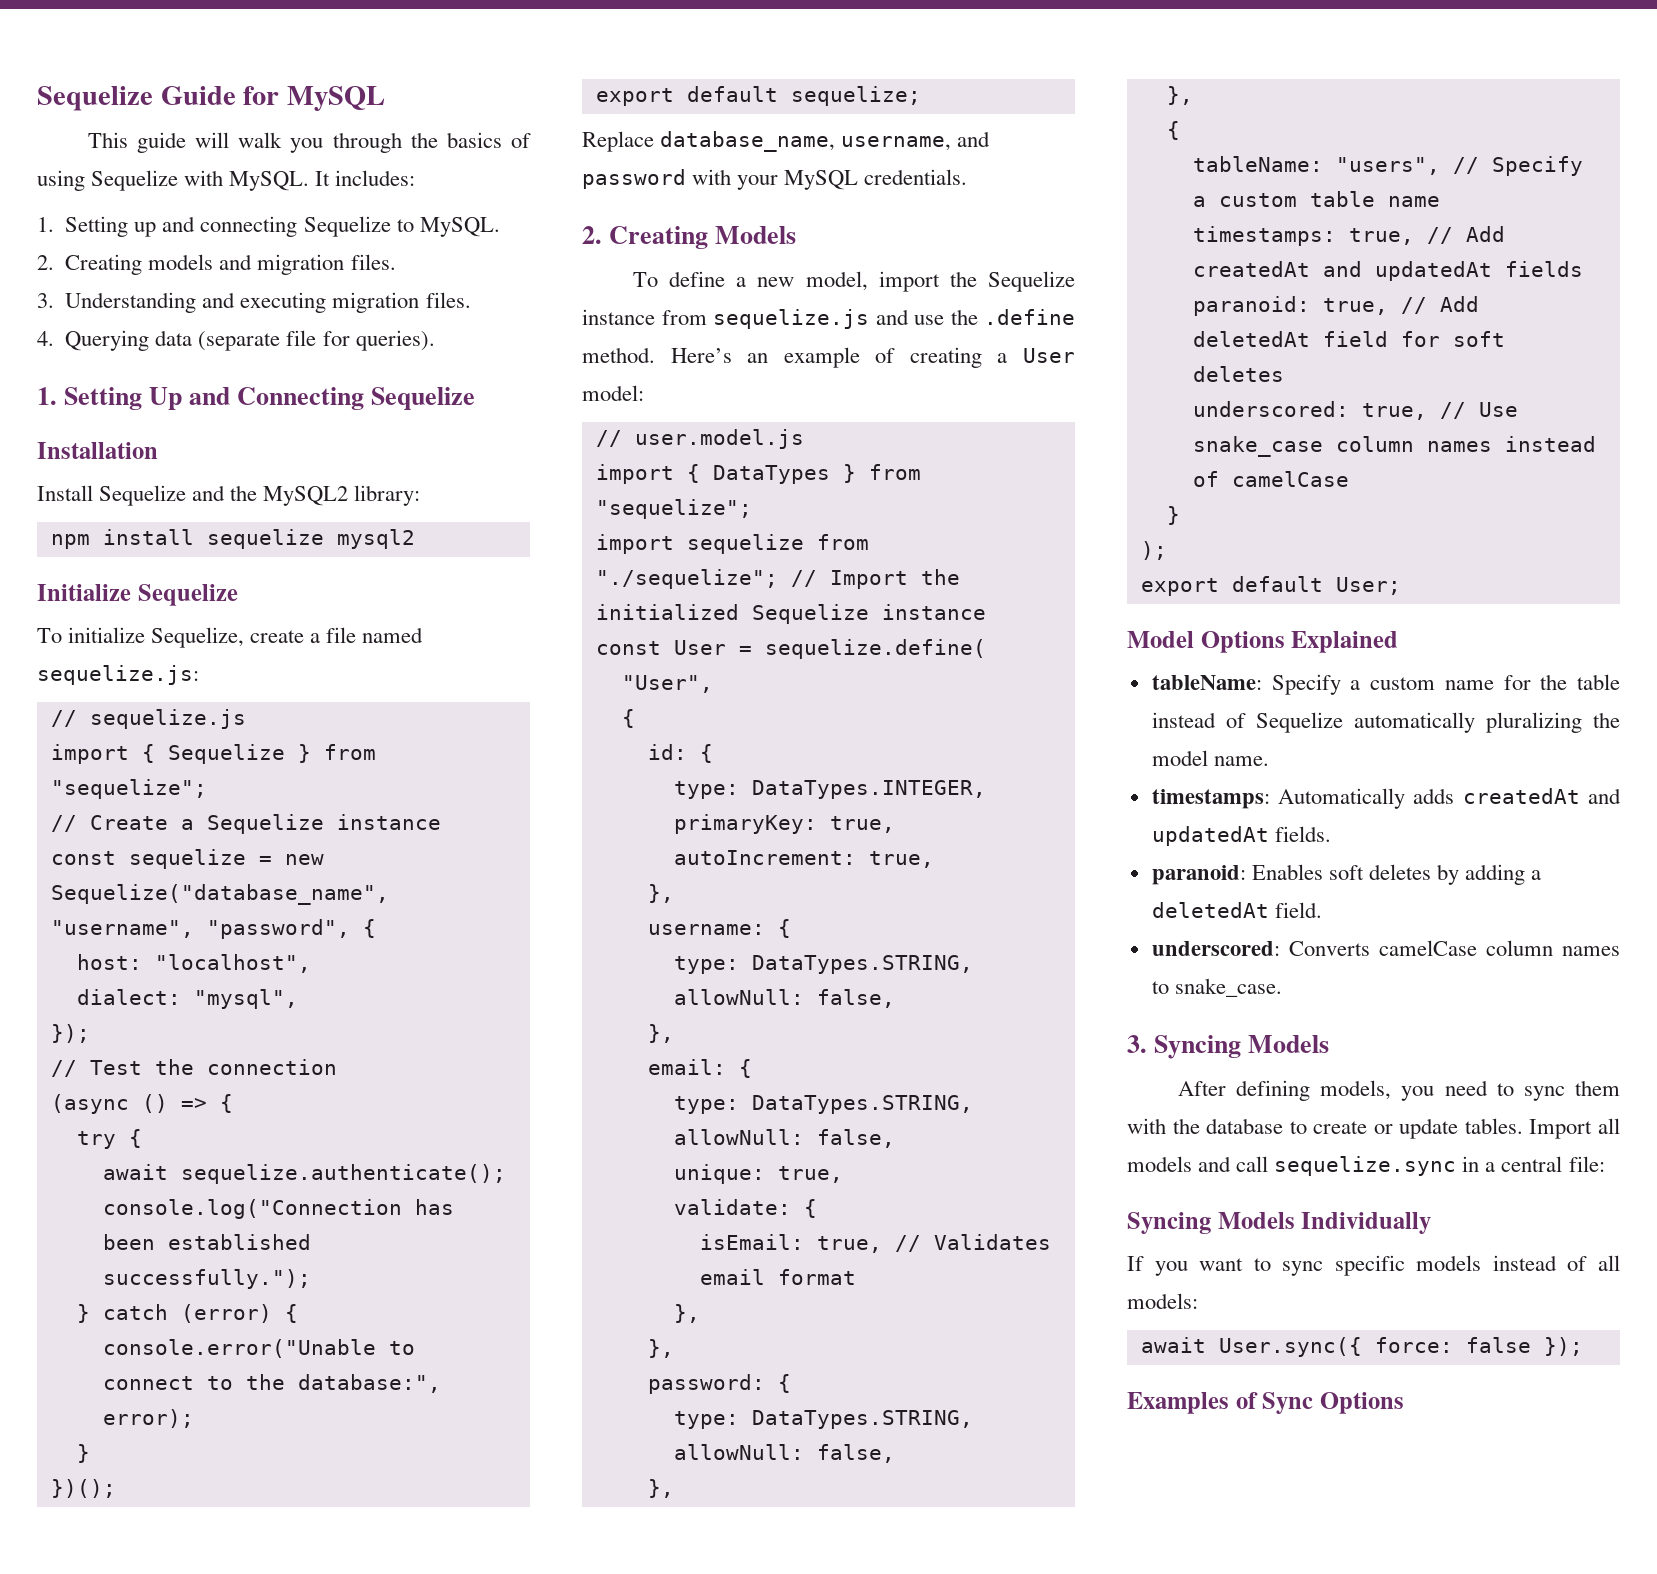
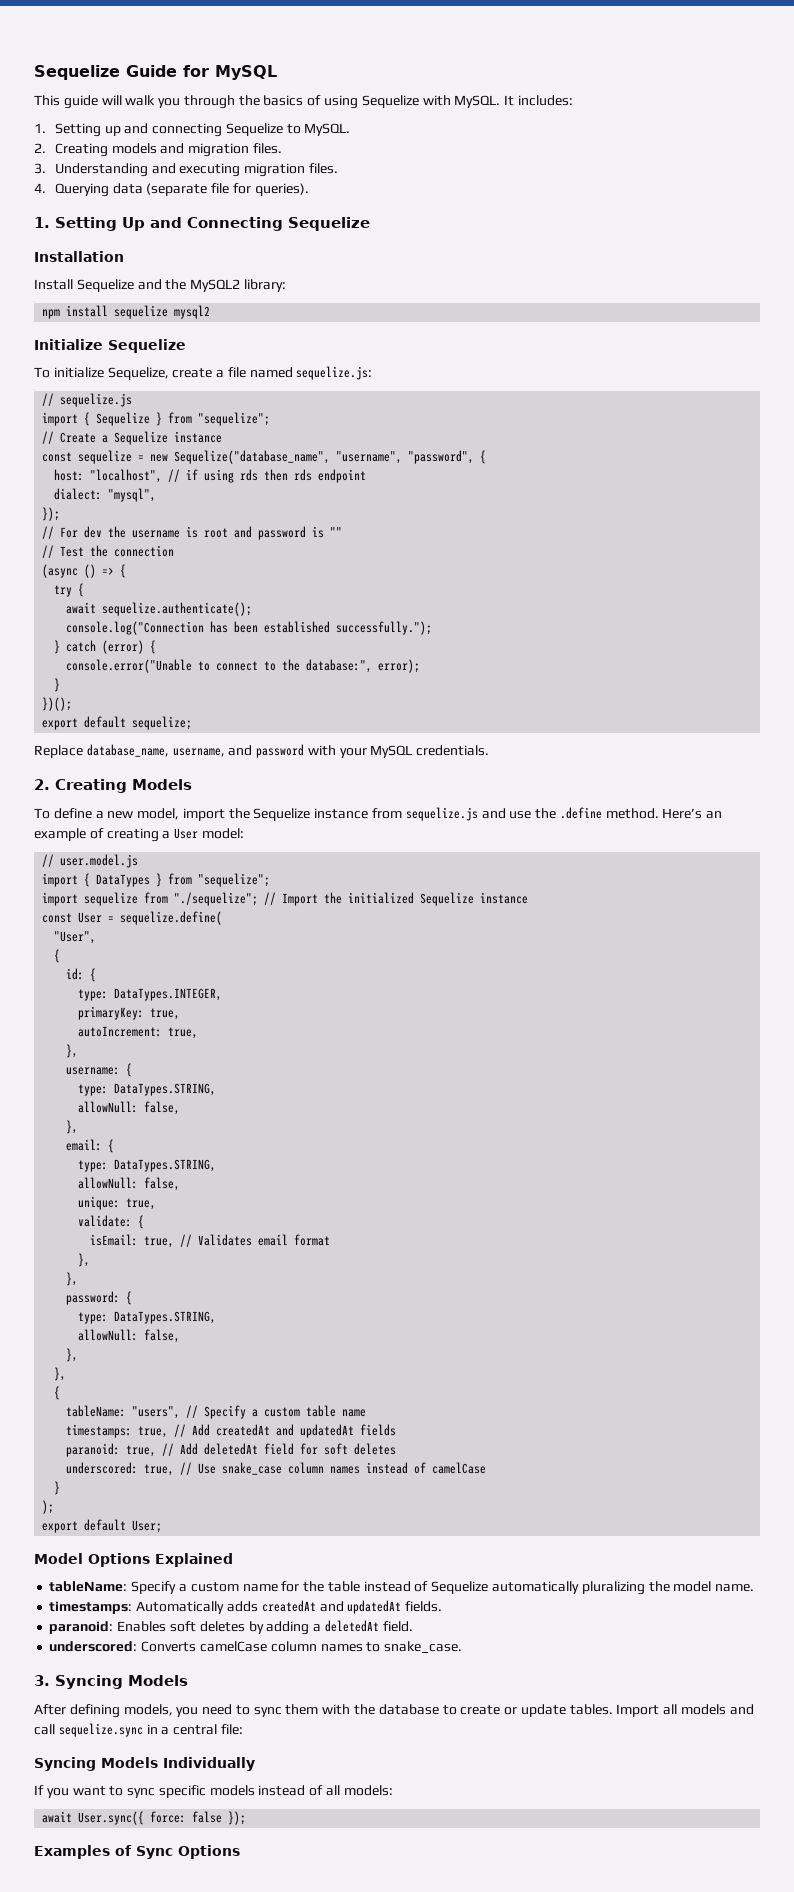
[76,989,298,1009] [50,1024,90,1043] // dialect: "mysql", // }); -> [168,469,367,483] [54,488,157,502] [42,507,61,521] [42,526,343,540] // if using rds then rds endpoint // dialect: "mysql", // }); // // For dev the username is root and password is ""

